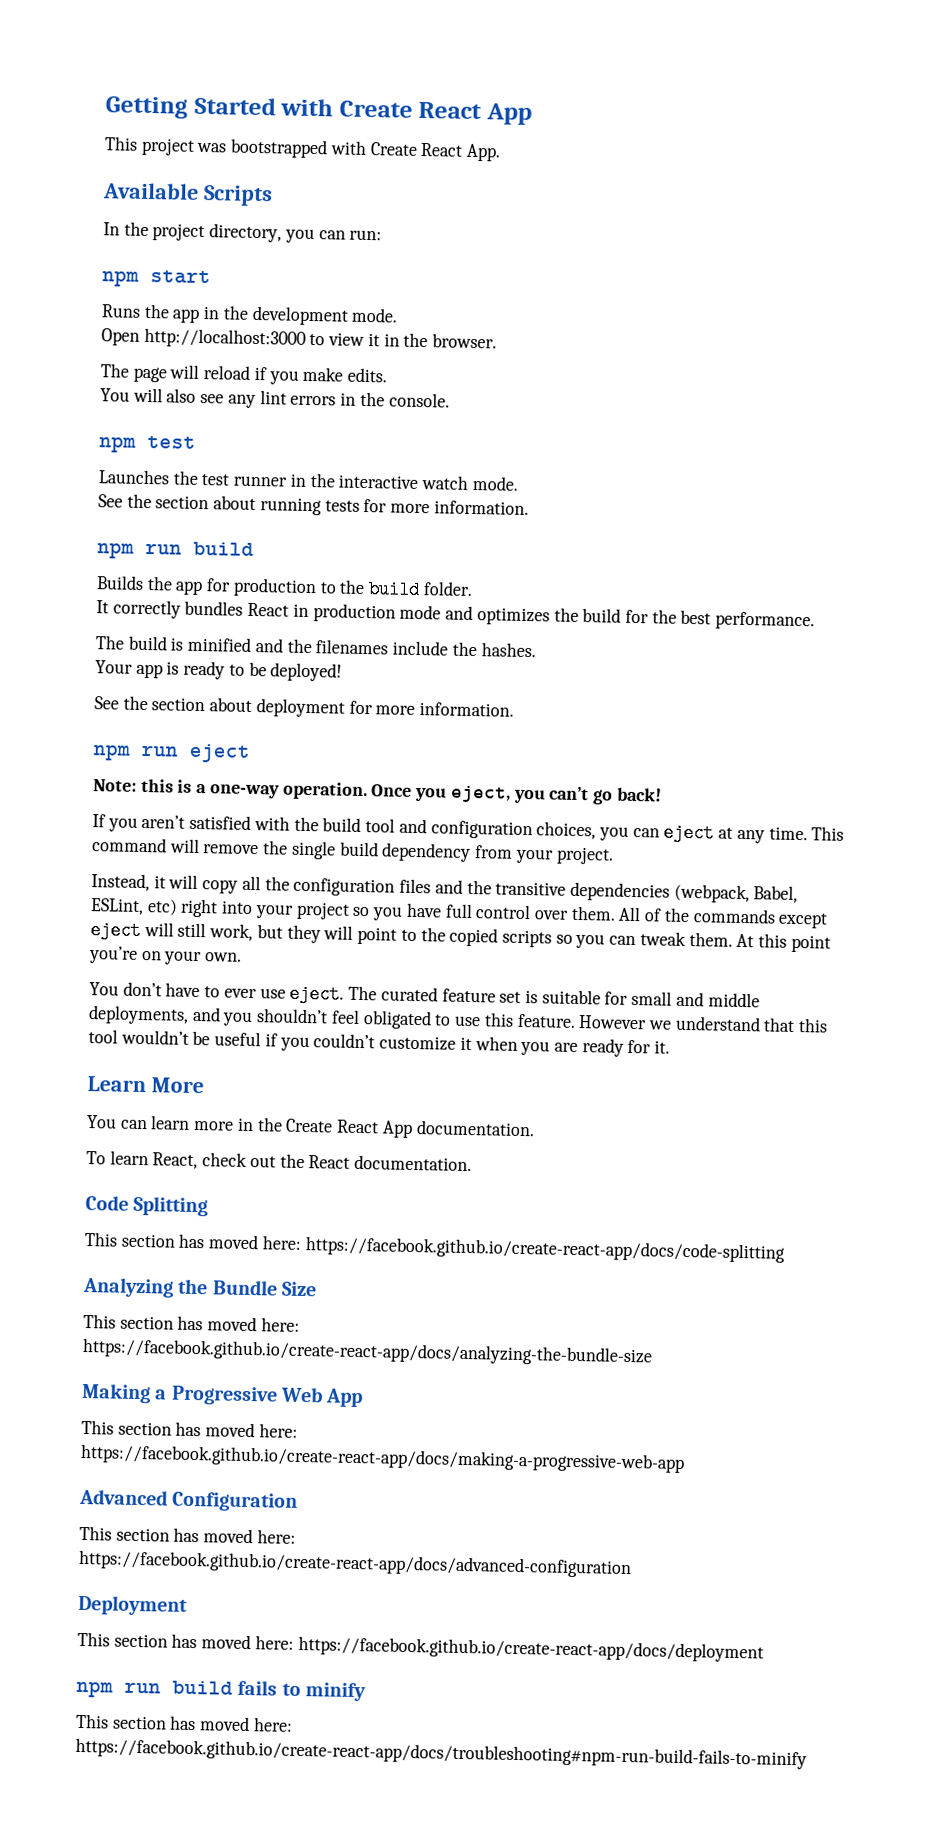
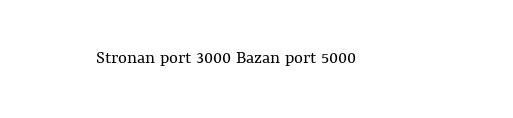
[105,96,533,126] [104,136,502,162] [103,182,273,207] [103,221,383,244] [102,270,211,287] [101,303,399,326] [101,327,498,349] [100,363,388,385] [100,387,450,408] [99,436,196,453] [98,469,518,491] [98,493,529,516] [97,541,254,559] [96,575,473,600] [96,599,816,631] [95,635,536,658] [95,660,343,682] [94,695,515,718] [93,743,251,763] [93,778,662,805] [92,814,845,844] [92,837,614,865] [91,873,799,904] [90,898,829,929] [90,921,831,953] [89,946,243,966] [89,981,760,1008] [88,1005,829,1033] [88,1029,671,1057] [87,1076,204,1094] [86,1115,535,1138] [86,1150,473,1172] [85,1195,209,1217] [84,1232,785,1263] [82,1276,317,1298] [83,1313,300,1332] [82,1337,653,1367] [81,1382,364,1408] [81,1419,298,1438] [80,1443,685,1474] [79,1488,299,1512] [79,1525,296,1544] [78,1549,632,1579] [78,1594,188,1616] [77,1631,764,1663] [76,1679,366,1702] [75,1713,293,1732] [75,1737,807,1770] Getting Started with Create React App // This project was bootstrapped with Create React App. // Available Scripts // In the project directory, you can run: // npm start // Runs the app in the development mode. // Open http://localhost:3000 to view it in the browser. // The page will reload if you make edits. // You will also see any lint errors in the console. // npm test // Launches the test runner in the interactive watch mode. // See the section about running tests for more information. // npm run build // Builds the app for production to the build folder. // It correctly bundles React in production mode and optimizes the build for the best performance. // The build is minified and the filenames include the hashes. // Your app is ready to be deployed! // See the section about deployment for more information. // npm run eject // Note: this is a one-way operation. Once you eject, you can’t go back! // If you aren’t satisfied with the build tool and configuration choices, you can eject at any time. This command will remove the single build dependency from your project. // Instead, it will copy all the configuration files and the transitive dependencies (webpack, Babel, ESLint, etc) right into your project so you have full control over them. All of the commands except eject will still work, but they will point to the copied scripts so you can tweak them. At this point you’re on your own. // You don’t have to ever use eject. The curated feature set is suitable for small and middle deployments, and you shouldn’t feel obligated to use this feature. However we understand that this tool wouldn’t be useful if you couldn’t customize it when you are ready for it. // Learn More // You can learn more in the Create React App documentation. // To learn React, check out the React documentation. // Code Splitting // This section has moved here: https://facebook.github.io/create-react-app/docs/code-splitting // Analyzing the Bundle Size // This section has moved here: https://facebook.github.io/create-react-app/docs/analyzing-the-bundle-size // Making a Progressive Web App // This section has moved here: https://facebook.github.io/create-react-app/docs/making-a-progressive-web-app // Advanced Configuration // This section has moved here: https://facebook.github.io/create-react-app/docs/advanced-configuration // Deployment // This section has moved here: https://facebook.github.io/create-react-app/docs/deployment // npm run build fails to minify // This section has moved here: https://facebook.github.io/create-react-app/docs/troubleshooting#npm-run-build-fails-to-minify -> [96,52,356,66] Stronan port 3000 Bazan port 5000

